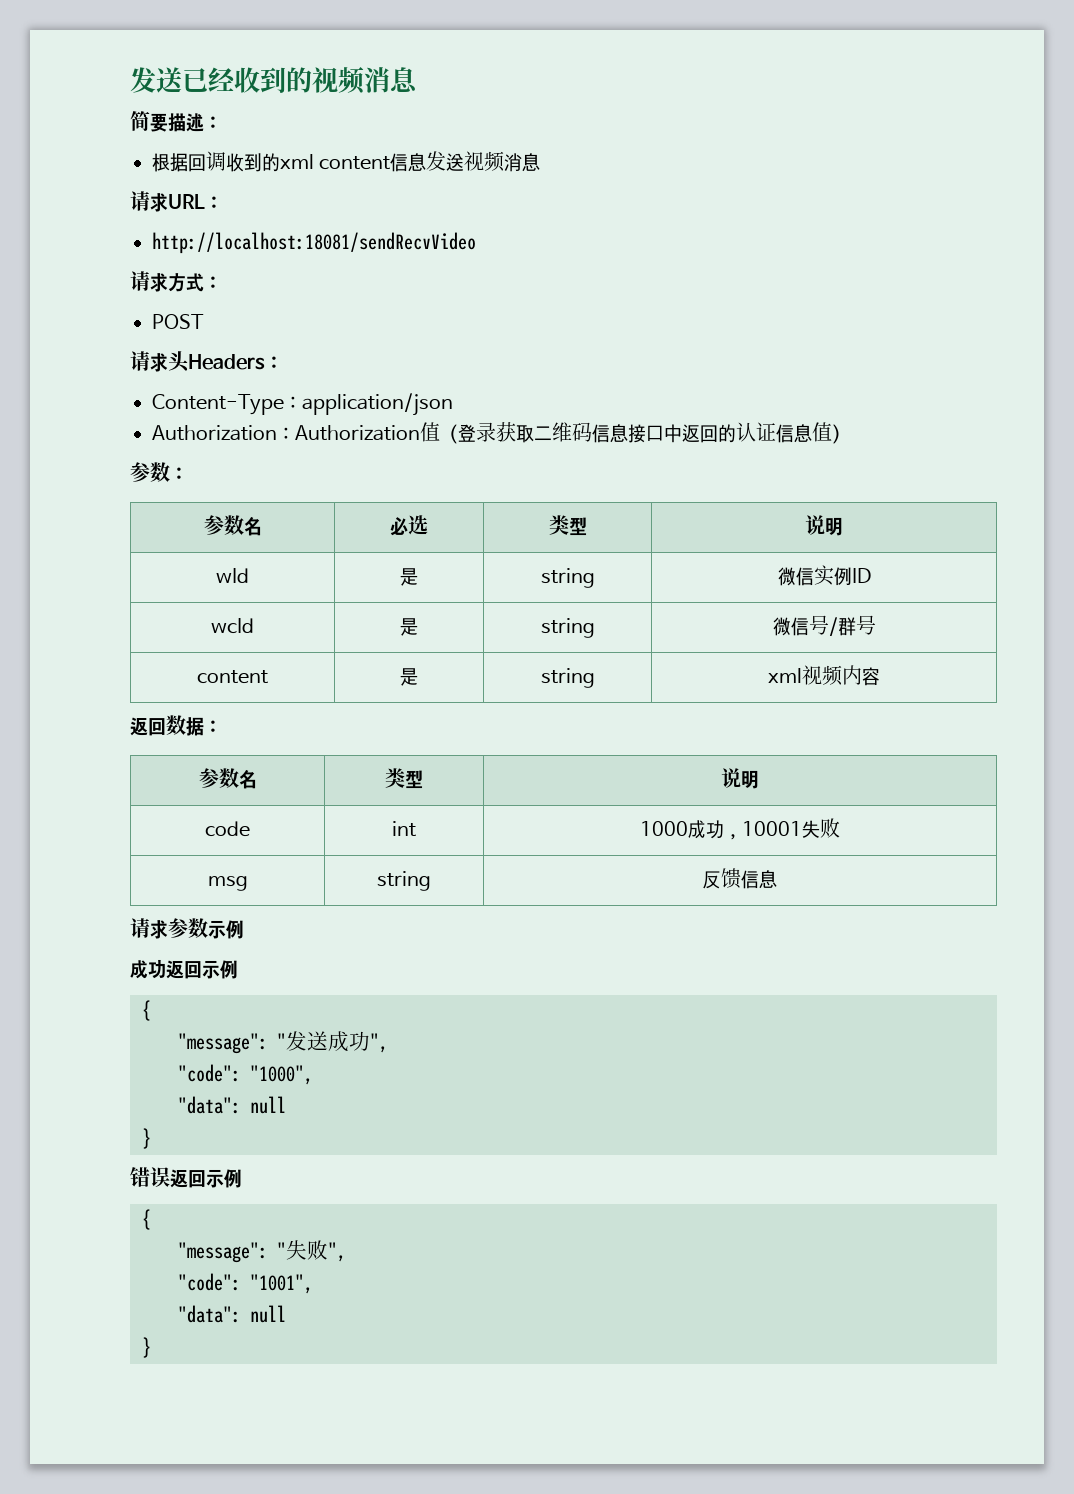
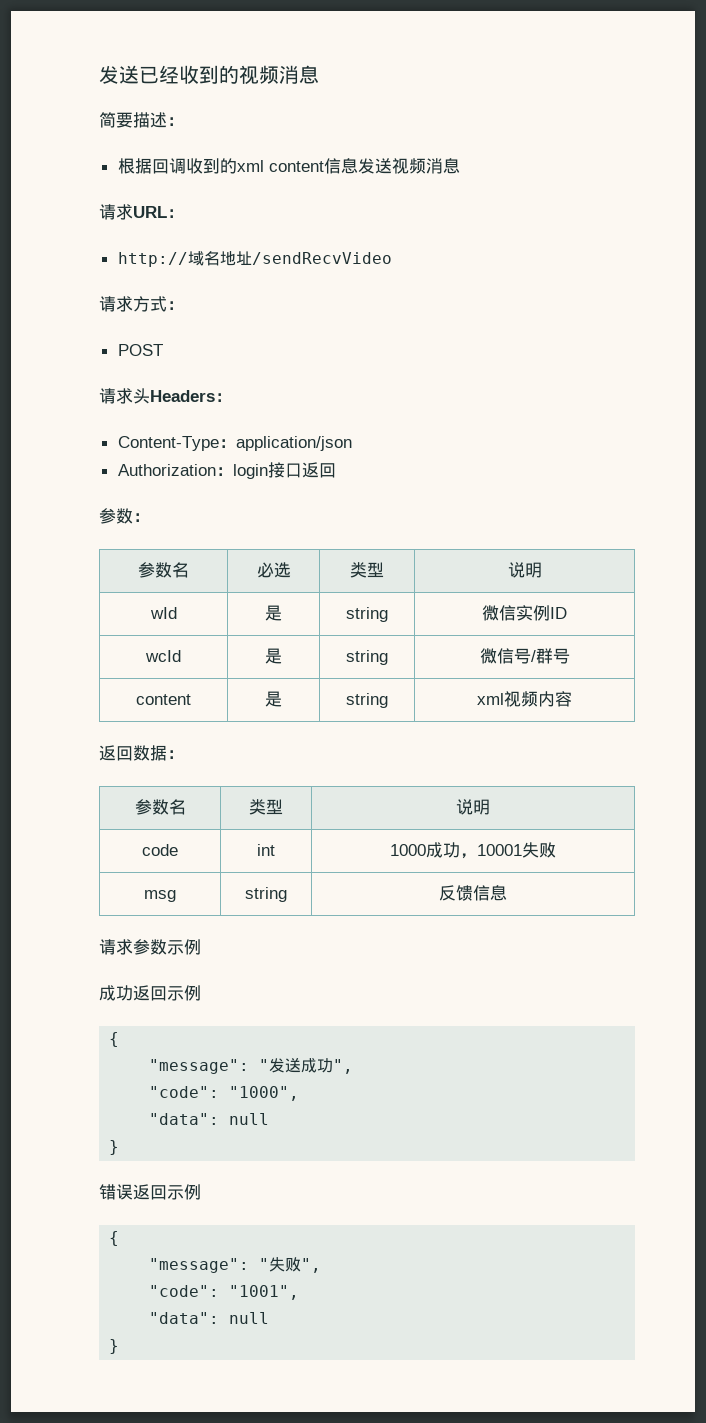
[152,232,476,254] http://localhost:18081/sendRecvVideo -> [117,251,392,267] http://域名地址/sendRecvVideo
[295,422,850,444] Authorization值（登录获取二维码信息接口中返回的认证信息值） -> [232,462,336,479] login接口返回

